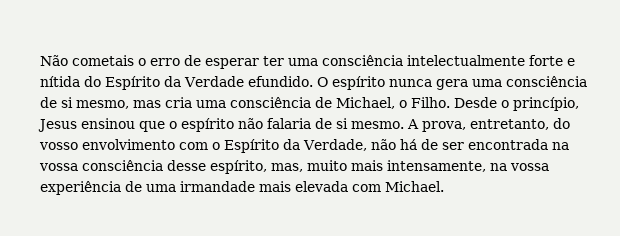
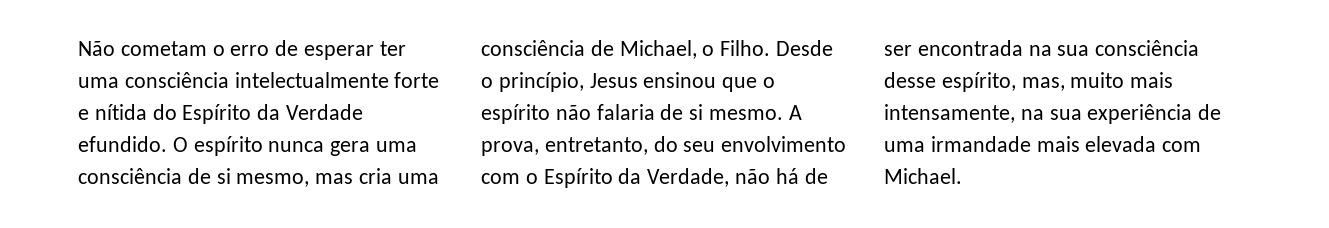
[72,55,134,66] cometais -> [120,41,207,56] cometam
[39,142,78,150] vosso -> [683,141,716,152] seu
[39,163,78,171] vossa -> [1057,45,1090,56] sua
[510,163,549,171] vossa -> [1049,109,1082,120] sua

